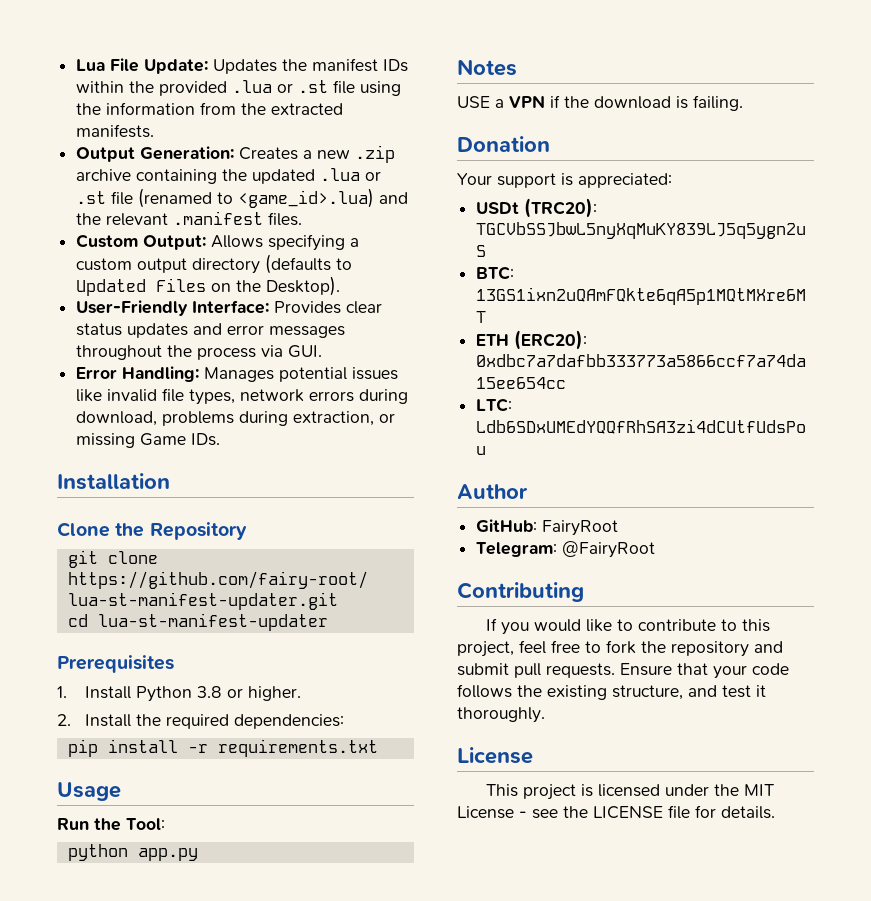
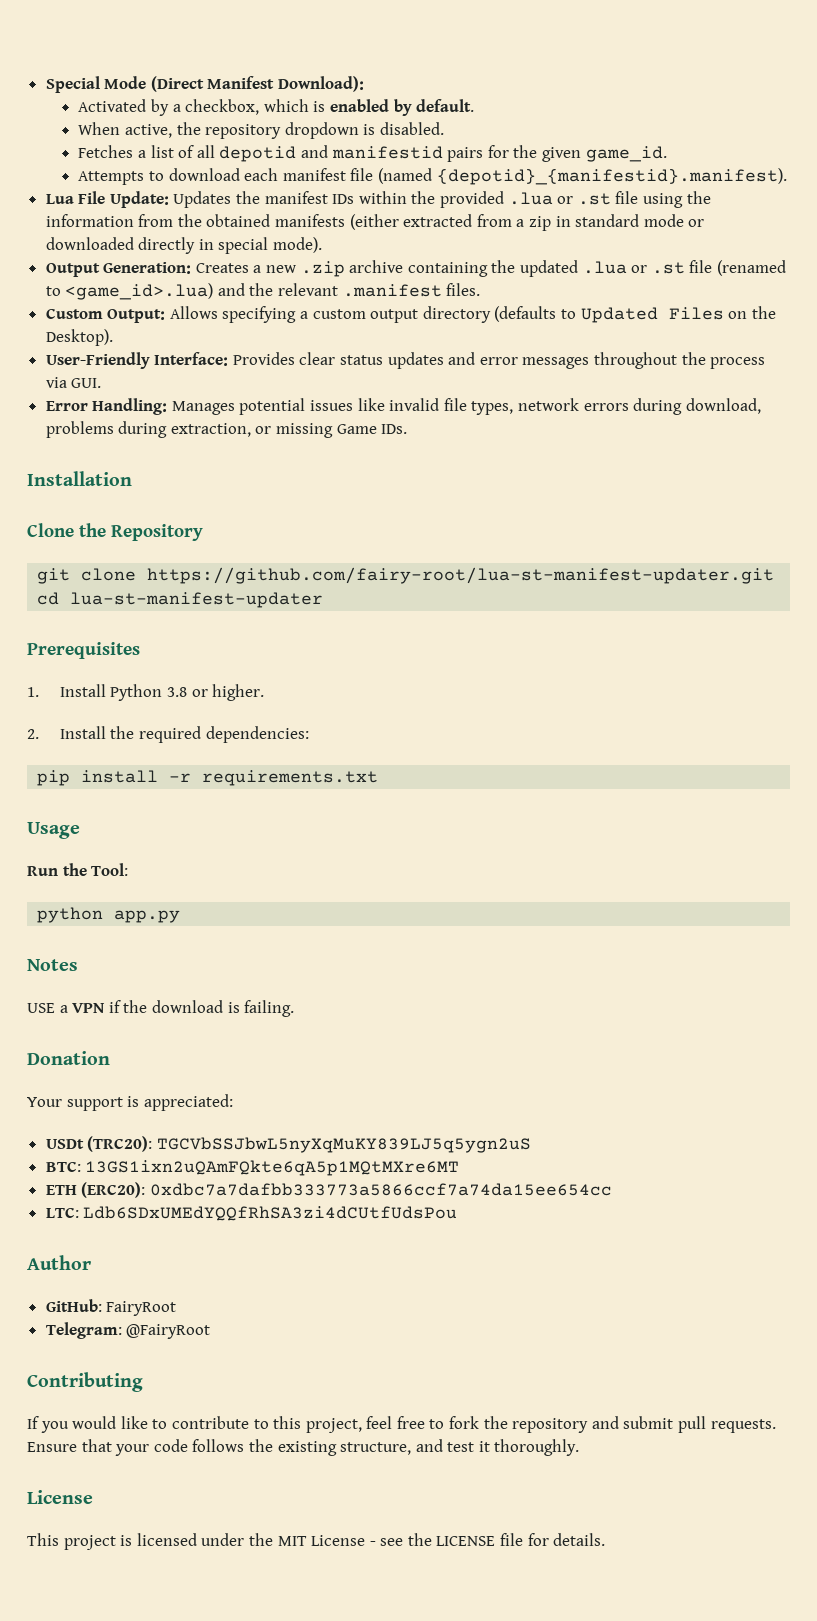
(76, 65) none -> [45,76,365,93] [78,99,475,116] [78,122,445,139] [78,145,667,162] [78,168,787,185] Special Mode (Direct Manifest Download): // Activated by a checkbox, which is enabled by default. // When active, the repository dropdown is disabled. // Fetches a list of all depotid and manifestid pairs for the given game_id. // Attempts to download each manifest file (named {depotid}_{manifestid}.manifest). //
[271,103,344,115] [76,124,155,138] extracted manifests. -> [206,214,705,231] [45,237,323,254] obtained manifests (either extracted from a zip in standard mode or downloaded directly in special mode).

